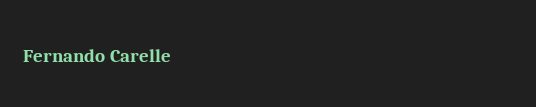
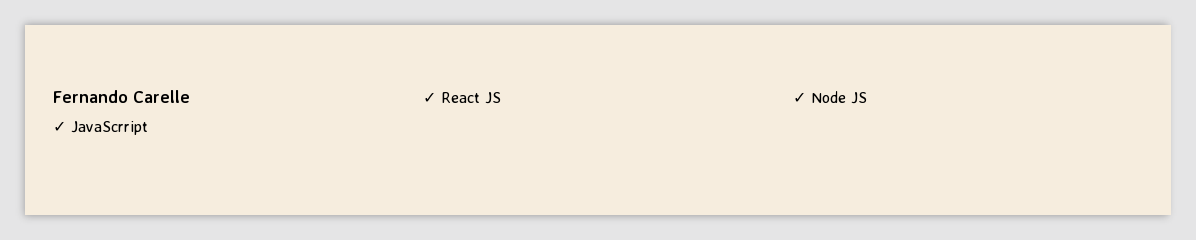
(171, 55) none -> [53,121,148,135] [423,92,501,104] [793,91,867,104] // ✓ JavaScrript // ✓ React JS // ✓ Node JS

